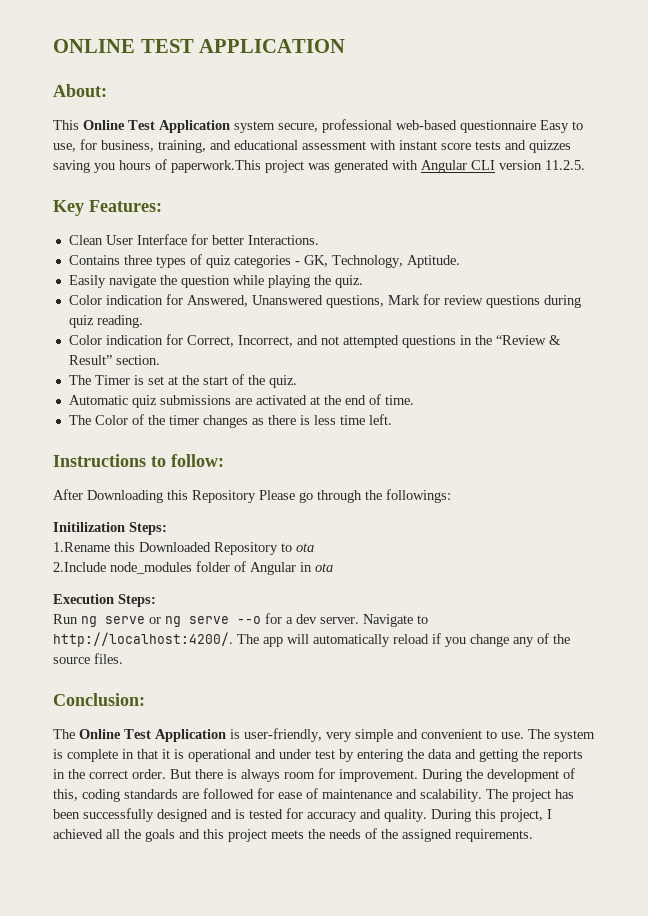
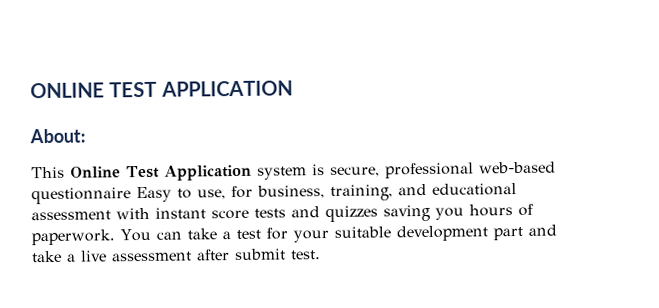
(275, 127) none -> [311,164,325,176] is
[171,160,585,173] [53,200,162,216] [68,234,319,245] [68,254,460,268] [68,275,363,288] [68,294,581,308] [68,315,143,328] [68,334,561,348] [68,355,160,365] [68,374,297,388] [68,394,414,408] [68,414,392,428] [53,454,224,467] [53,489,451,503] [53,522,167,535] [53,542,314,555] [53,561,333,575] [53,594,156,607] [53,613,428,627] [53,632,570,647] [53,653,123,664] [53,693,145,706] [53,728,595,742] [53,749,583,762] [53,768,575,782] [53,788,574,802] [53,808,552,822] [53,828,533,842] paperwork.This project was generated with Angular CLI version 11.2.5. // Key Features: // Clean User Interface for better Interactions. // Contains three types of quiz categories - GK, Technology, Aptitude. // Easily navigate the question while playing the quiz. // Color indication for Answered, Unanswered questions, Mark for review questions during quiz reading. // Color indication for Correct, Incorrect, and not attempted questions in the “Review & Result” section. // The Timer is set at the start of the quiz. // Automatic quiz submissions are activated at the end of time. // The Color of the timer changes as there is less time left. // Instructions to follow: // After Downloading this Repository Please go through the followings: // Initilization Steps: // 1.Rename this Downloaded Repository to ota // 2.Include node_modules folder of Angular in ota // Execution Steps: // Run ng serve or ng serve --o for a dev server. Navigate to http://localhost:4200/. The app will automatically reload if you change any of the source files. // Conclusion: // The Online Test Application is user-friendly, very simple and convenient to use. The system is complete in that it is operational and under test by entering the data and getting the reports in the correct order. But there is always room for improvement. During the development of this, coding standards are followed for ease of maintenance and scalability. The project has been successfully designed and is tested for accuracy and quality. During this project, I achieved all the goals and this project meets the needs of the assigned requirements. -> [31,224,557,246] [32,248,321,263] paperwork. You can take a test for your suitable development part and take a live assessment after submit test.

